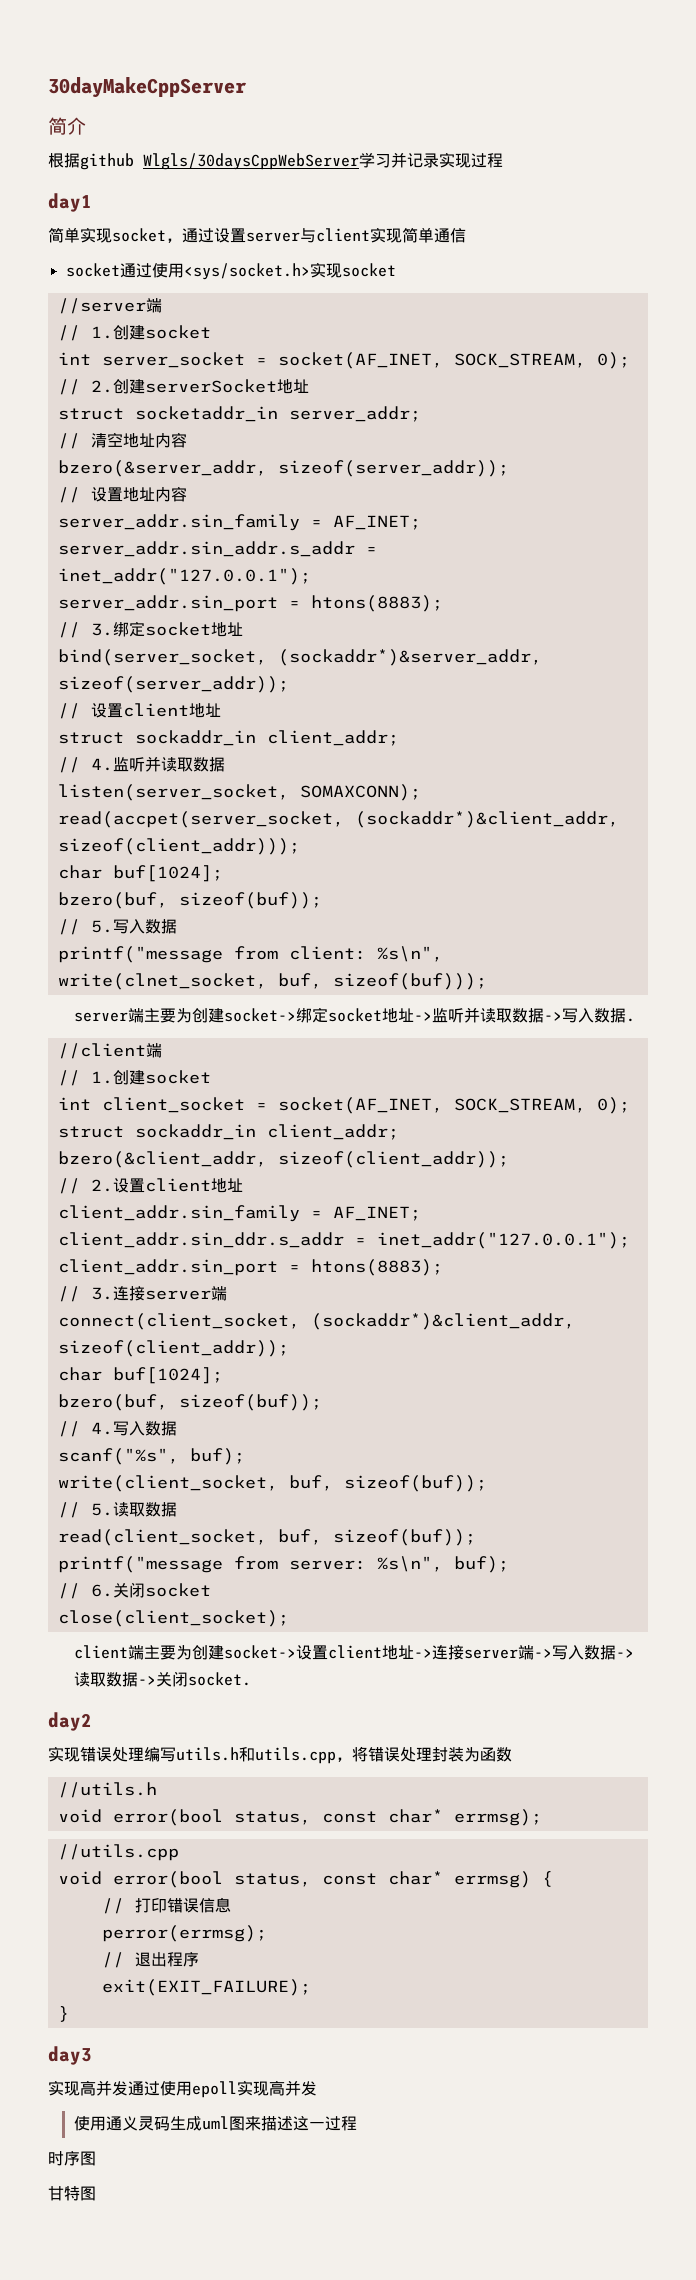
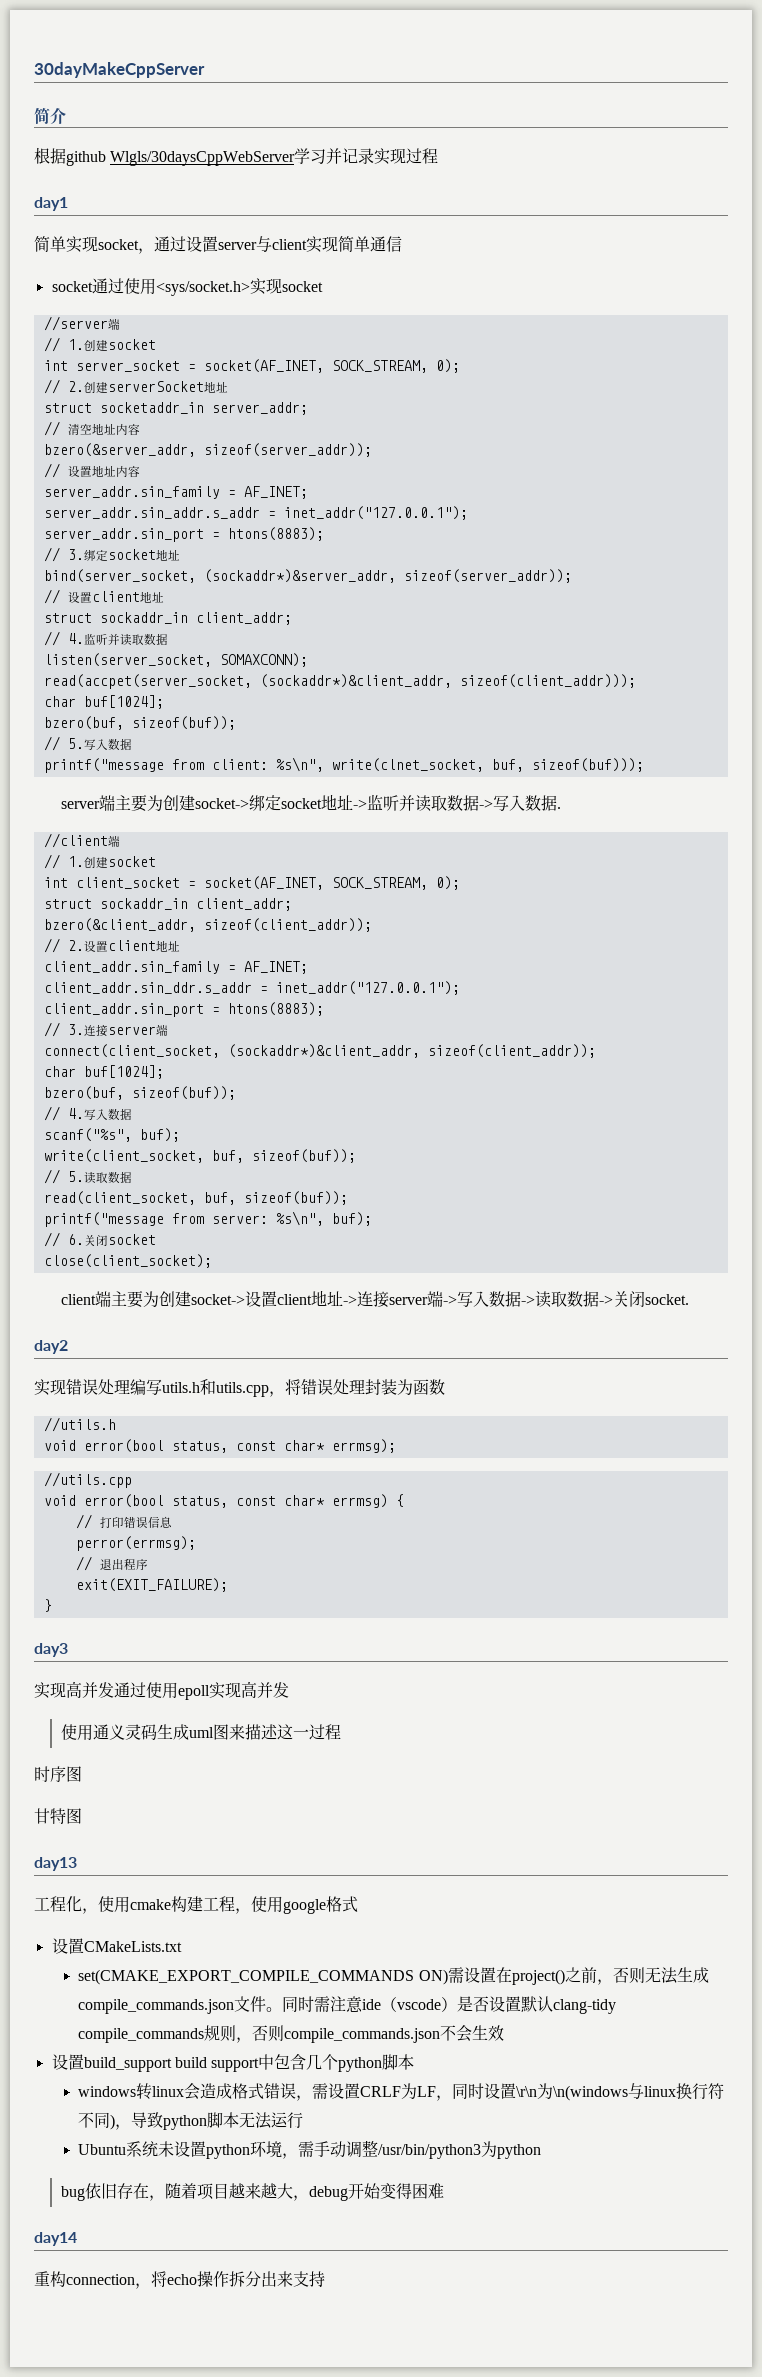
(96, 2193) none -> [34,1857,77,1871] [34,1896,358,1914] [51,1938,182,1954] [78,1967,709,1985] [78,1996,617,2014] [78,2025,505,2043] [51,2054,415,2072] [78,2083,725,2101] [78,2112,304,2130] [78,2140,542,2159] [60,2183,444,2201] [34,2232,77,2246] [34,2271,325,2289] // day13 // 工程化，使用cmake构建工程，使用google格式 // 设置CMakeLists.txt // set(CMAKE_EXPORT_COMPILE_COMMANDS ON)需设置在project()之前，否则无法生成compile_commands.json文件。同时需注意ide（vscode）是否设置默认clang-tidy compile_commands规则，否则compile_commands.json不会生效 // 设置build_support build support中包含几个python脚本 // windows转linux会造成格式错误，需设置CRLF为LF，同时设置\r\n为\n(windows与linux换行符不同)，导致python脚本无法运行 // Ubuntu系统未设置python环境，需手动调整/usr/bin/python3为python // bug依旧存在，随着项目越来越大，debug开始变得困难 // day14 // 重构connection，将echo操作拆分出来支持

